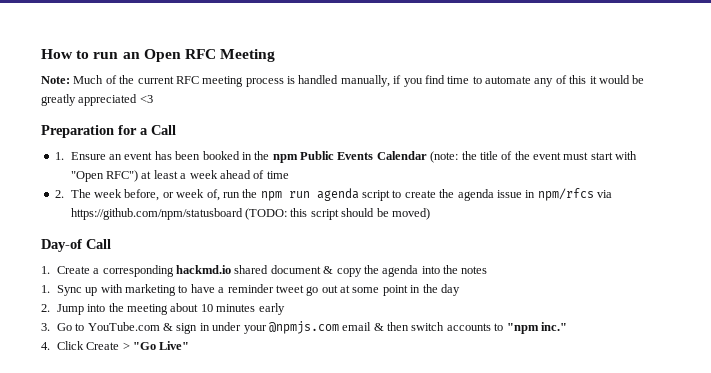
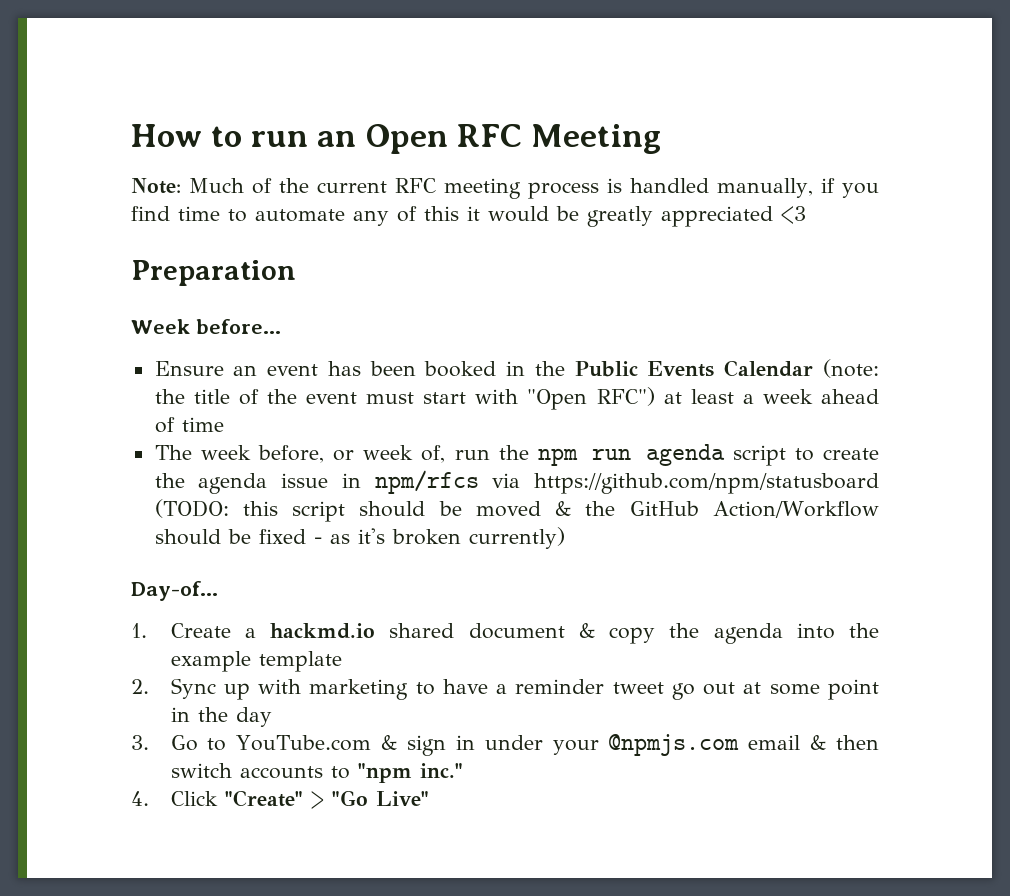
[118,125,176,135] [54,152,64,160] for a Call // 1. -> [131,319,281,334] // Week before... //
[272,154,298,163] npm -> (565, 368) none
[54,190,64,198] 2. -> (224, 424) none
[391,208,430,220] [41,239,111,252] moved) // Day-of Call -> [475,501,880,518] [154,527,565,549] [131,581,218,601] moved & the GitHub Action/Workflow should be fixed - as it's broken currently) // Day-of...
[102,265,174,277] corresponding -> (256, 633) none
[461,266,488,274] [41,285,50,293] notes // 1. -> [170,651,342,672] [131,679,149,694] example template // 2.
[41,303,285,315] // 2. Jump into the meeting about 10 minutes early -> (272, 717) none
[86,342,120,350] Create -> [224,790,303,807] "Create"

